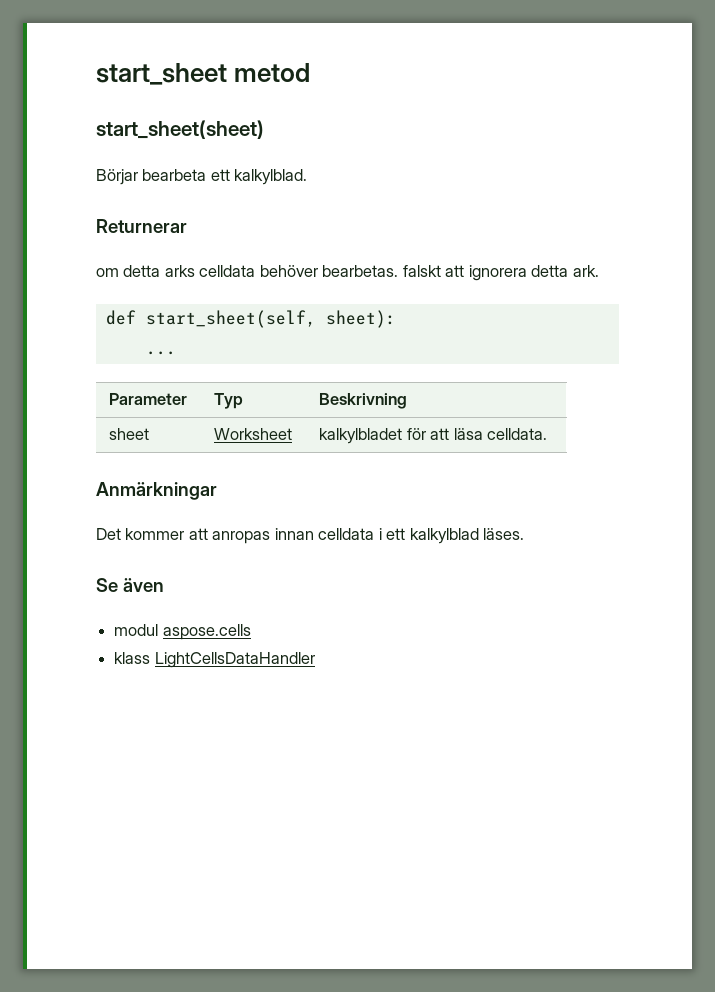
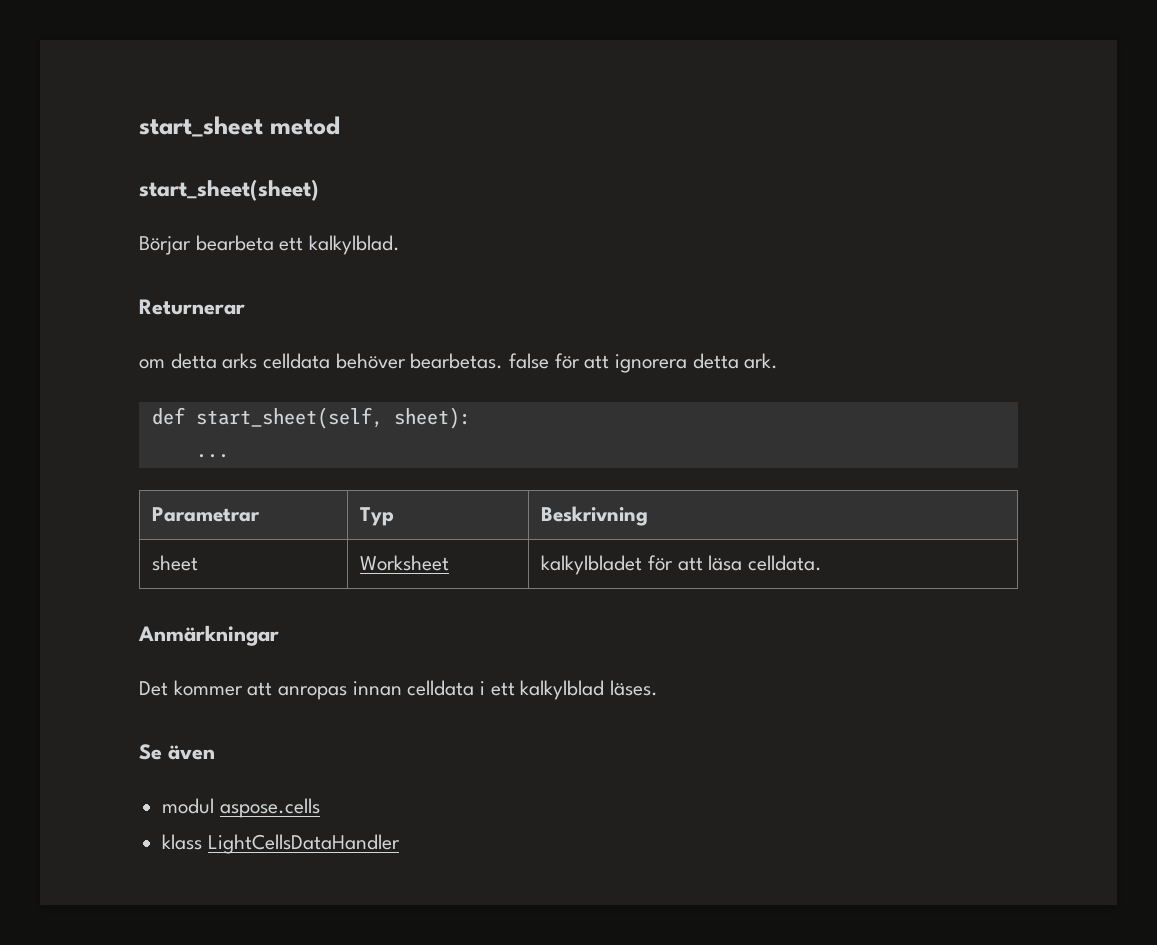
[402,265,441,277] falskt -> [509,353,580,369] false för
[109,393,188,405] Parameter -> [152,507,261,522] Parametrar

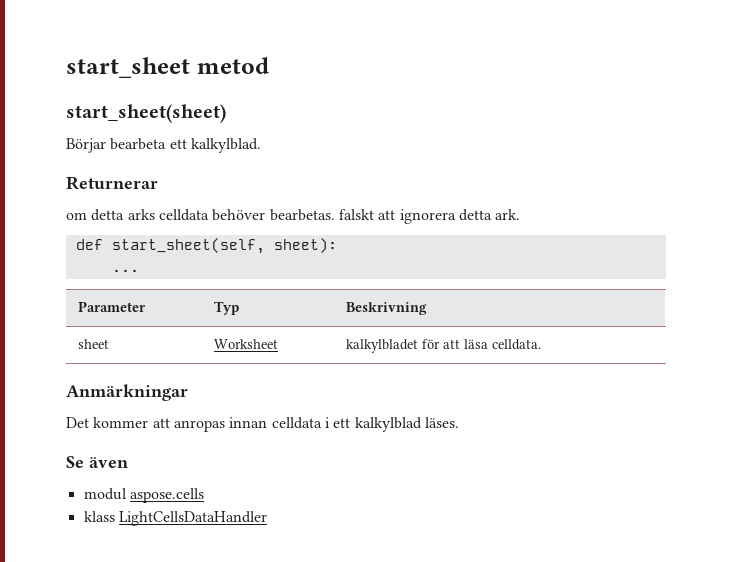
[509,353,580,369] false för -> [338,209,374,220] falskt
[152,507,261,522] Parametrar -> [78,301,147,312] Parameter

